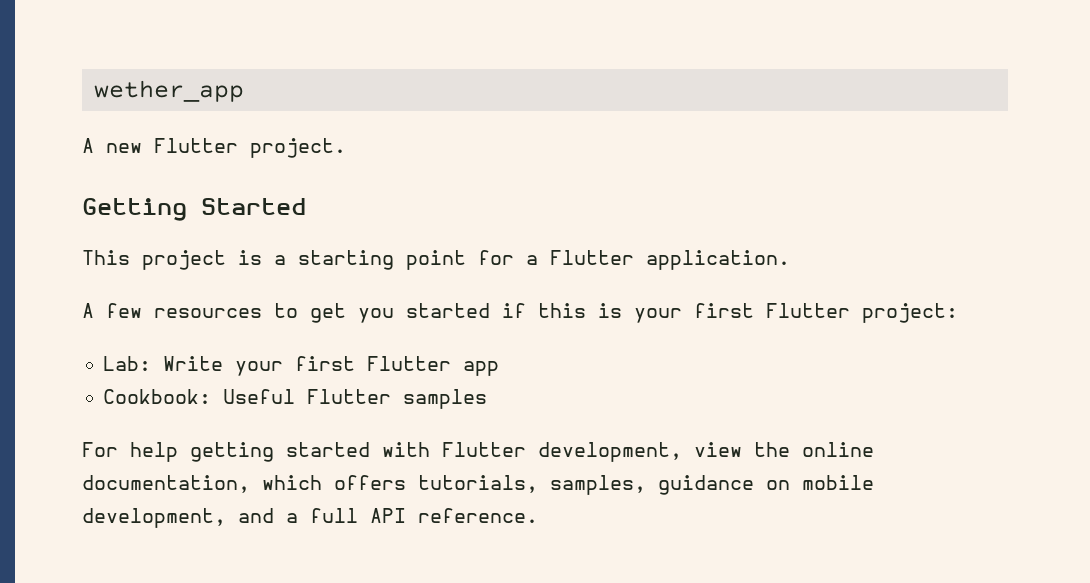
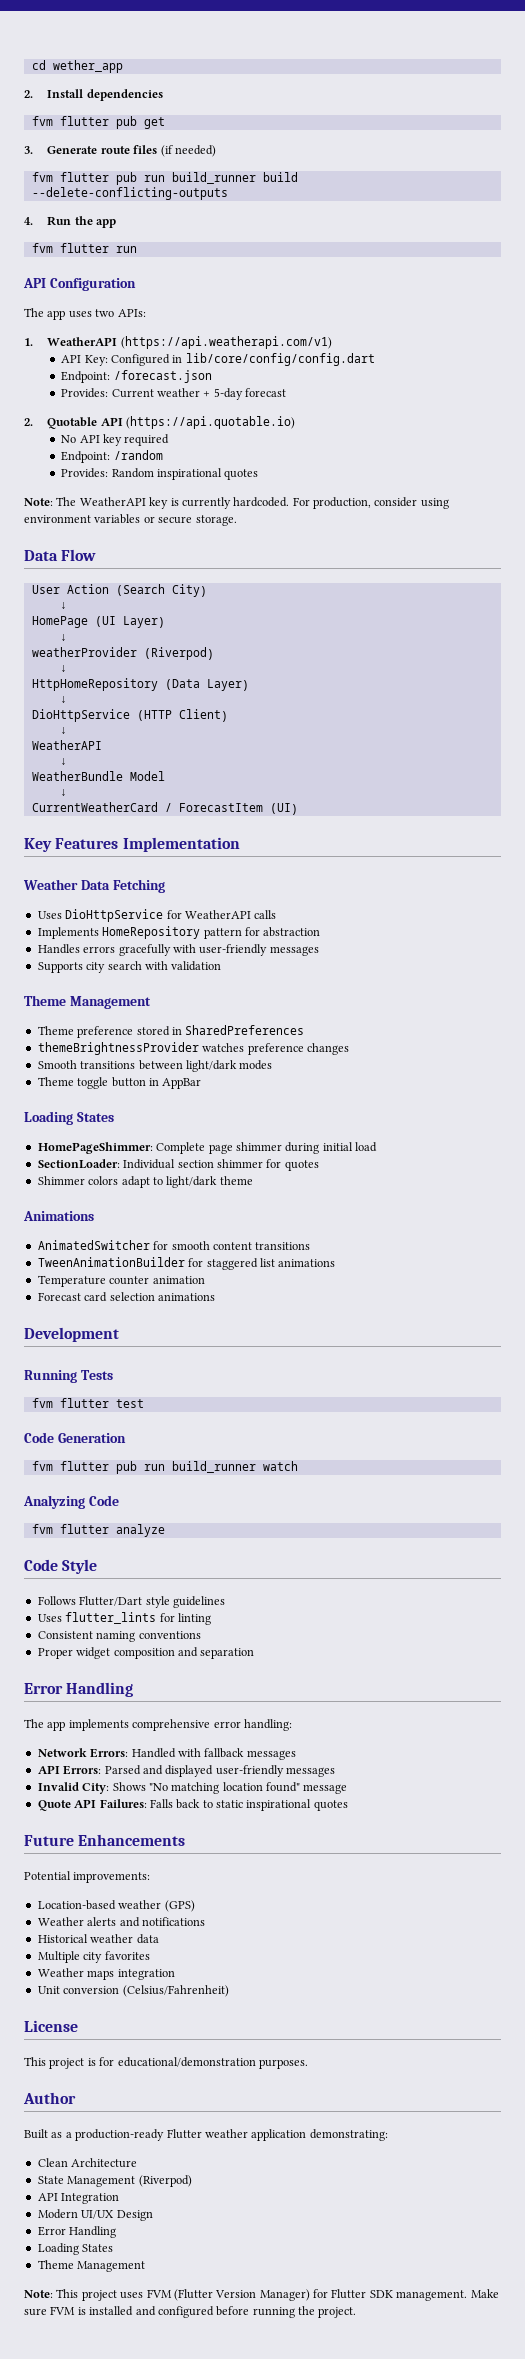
(93, 91) none -> [31,60,46,70] cd
[82,138,346,158] [82,198,306,221] [82,250,790,270] [82,303,958,323] [103,356,500,376] [103,389,488,409] [82,442,874,462] [82,475,874,495] [82,508,538,528] A new Flutter project. // Getting Started // This project is a starting point for a Flutter application. // A few resources to get you started if this is your first Flutter project: // Lab: Write your first Flutter app // Cookbook: Useful Flutter samples // For help getting started with Flutter development, view the online documentation, which offers tutorials, samples, guidance on mobile development, and a full API reference. -> [24,89,163,101] [31,116,165,129] [24,145,216,157] [31,172,298,185] [31,187,228,200] [24,216,117,228] [31,243,137,253] [23,278,136,291] [24,308,146,320] [24,336,332,349] [61,353,375,366] [61,370,212,383] [61,388,287,400] [24,416,296,429] [61,434,170,446] [61,450,163,463] [61,468,259,480] [24,497,449,509] [24,514,237,526] [24,549,97,561] [31,584,207,597] [59,602,67,609] [31,616,165,628] [59,634,67,641] [31,647,214,660] [59,665,67,672] [31,678,249,691] [59,696,67,703] [31,709,228,722] [59,727,67,734] [31,740,102,750] [59,758,67,765] [31,771,165,781] [59,789,67,796] [31,802,298,815] [24,837,240,852] [23,879,165,893] [37,909,277,922] [37,926,321,939] [37,944,319,956] [37,961,222,973] [24,995,151,1009] [37,1025,305,1038] [37,1042,349,1055] [37,1060,273,1072] [37,1077,202,1089] [24,1111,114,1125] [37,1142,377,1154] [37,1159,319,1171] [37,1176,253,1188] [23,1211,94,1221] [37,1240,311,1250] [37,1257,336,1270] [37,1275,205,1287] [37,1292,215,1302] [24,1327,119,1342] [24,1370,113,1383] [31,1398,144,1408] [24,1432,126,1443] [31,1461,298,1474] [23,1495,119,1509] [31,1524,165,1537] [24,1559,98,1574] [37,1596,225,1608] [37,1612,211,1625] [37,1631,201,1642] [37,1647,255,1659] [24,1682,134,1697] [24,1719,292,1731] [37,1748,296,1760] [37,1765,335,1777] [37,1782,348,1794] [37,1799,348,1811] [24,1834,186,1846] [24,1871,151,1883] [37,1900,195,1912] [37,1917,205,1927] [37,1934,159,1944] [37,1951,150,1963] [37,1968,175,1980] [37,1985,229,1997] [24,2020,78,2032] [24,2057,308,2069] [23,2092,76,2104] [24,2129,388,2141] [37,2158,138,2168] [37,2175,192,2187] [37,2193,120,2204] [37,2209,153,2221] [37,2226,117,2238] [37,2243,114,2255] [37,2260,146,2272] [24,2289,499,2301] [24,2306,357,2318] 2. Install dependencies // fvm flutter pub get // 3. Generate route files (if needed) // fvm flutter pub run build_runner build --delete-conflicting-outputs // 4. Run the app // fvm flutter run // API Configuration // The app uses two APIs: // 1. WeatherAPI (https://api.weatherapi.com/v1) // API Key: Configured in lib/core/config/config.dart // Endpoint: /forecast.json // Provides: Current weather + 5-day forecast // 2. Quotable API (https://api.quotable.io) // No API key required // Endpoint: /random // Provides: Random inspirational quotes // Note: The WeatherAPI key is currently hardcoded. For production, consider using environment variables or secure storage. // Data Flow // User Action (Search City) // ↓ // HomePage (UI Layer) // ↓ // weatherProvider (Riverpod) // ↓ // HttpHomeRepository (Data Layer) // ↓ // DioHttpService (HTTP Client) // ↓ // WeatherAPI // ↓ // WeatherBundle Model // ↓ // CurrentWeatherCard / ForecastItem (UI) // Key Features Implementation // Weather Data Fetching // Uses DioHttpService for WeatherAPI calls // Implements HomeRepository pattern for abstraction // Handles errors gracefully with user-friendly messages // Supports city search with validation // Theme Management // Theme preference stored in SharedPreferences // themeBrightnessProvider watches preference changes // Smooth transitions between light/dark modes // Theme toggle button in AppBar // Loading States // HomePageShimmer: Complete page shimmer during initial load // SectionLoader: Individual section shimmer for quotes // Shimmer colors adapt to light/dark theme // Animations // AnimatedSwitcher for smooth content transitions // TweenAnimationBuilder for staggered list animations // Temperature counter animation // Forecast card selection animations // Development // Running Tests // fvm flutter test // Code Generation // fvm flutter pub run build_runner watch // Analyzing Code // fvm flutter analyze // Code Style // Follows Flutter/Dart style guidelines // Uses flutter_lints for linting // Consistent naming conventions // Proper widget composition and separation // Error Handling // The app implements comprehensive error handling: // Network Errors: Handled with fallback messages // API Errors: Parsed and displayed user-friendly messages // Invalid City: Shows "No matching location found" message // Quote API Failures: Falls back to static inspirational quotes // Future Enhancements // Potential improvements: // Location-based weather (GPS) // Weather alerts and notifications // Historical weather data // Multiple city favorites // Weather maps integration // Unit conversion (Celsius/Fahrenheit) // License // This project is for educational/demonstration purposes. // Author // Built as a production-ready Flutter weather application demonstrating: // Clean Architecture // State Management (Riverpod) // API Integration // Modern UI/UX Design // Error Handling // Loading States // Theme Management // Note: This project uses FVM (Flutter Version Manager) for Flutter SDK management. Make sure FVM is installed and configured before running the project.

